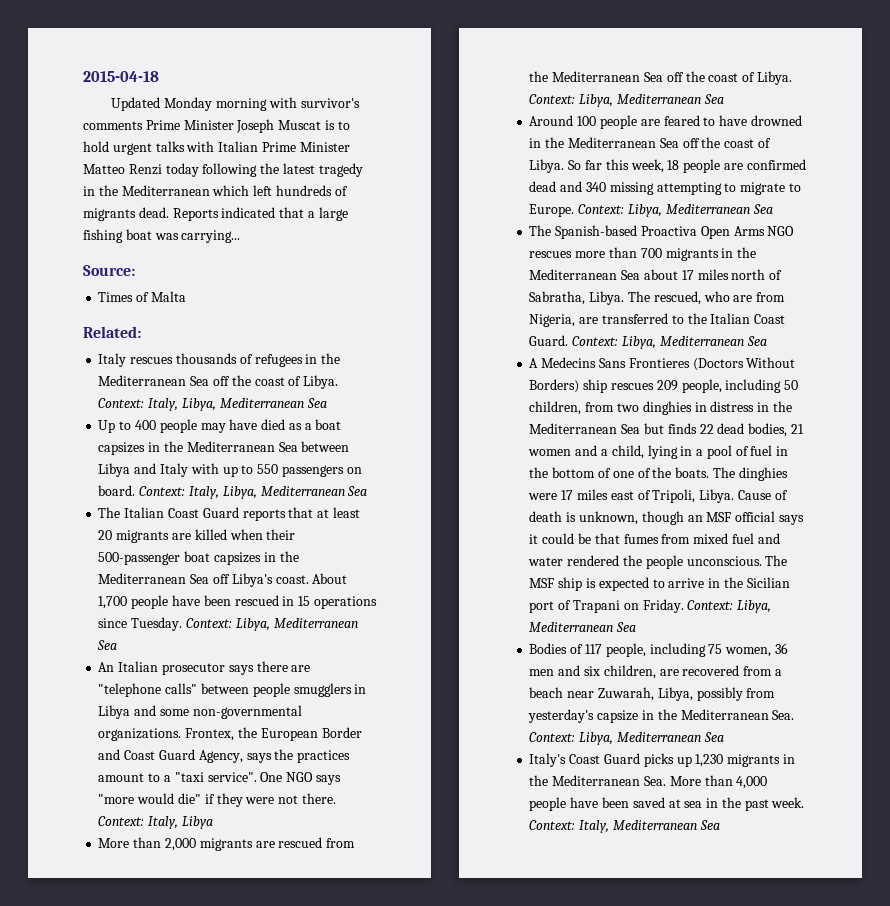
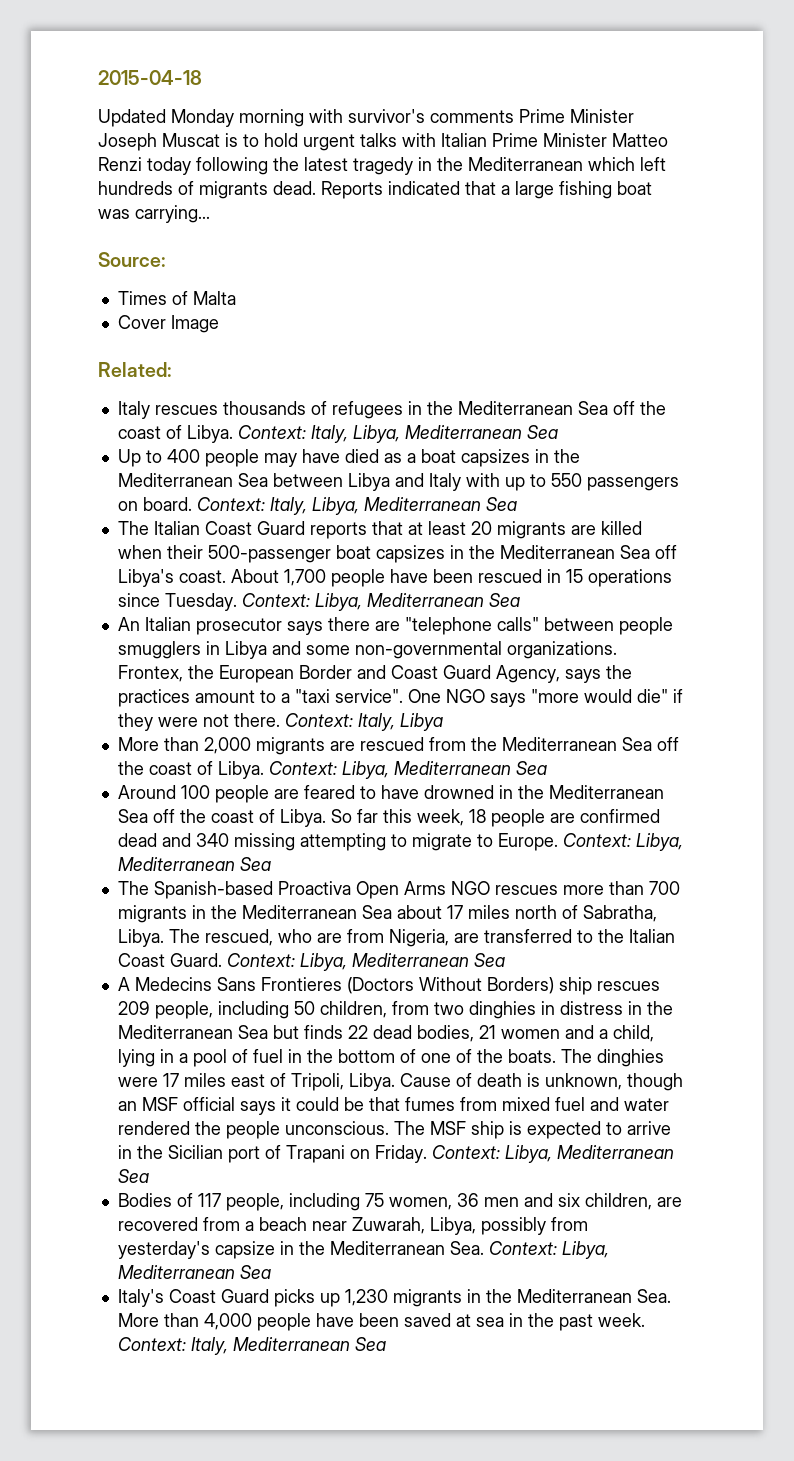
(186, 296) none -> [117,315,219,333] // Cover Image

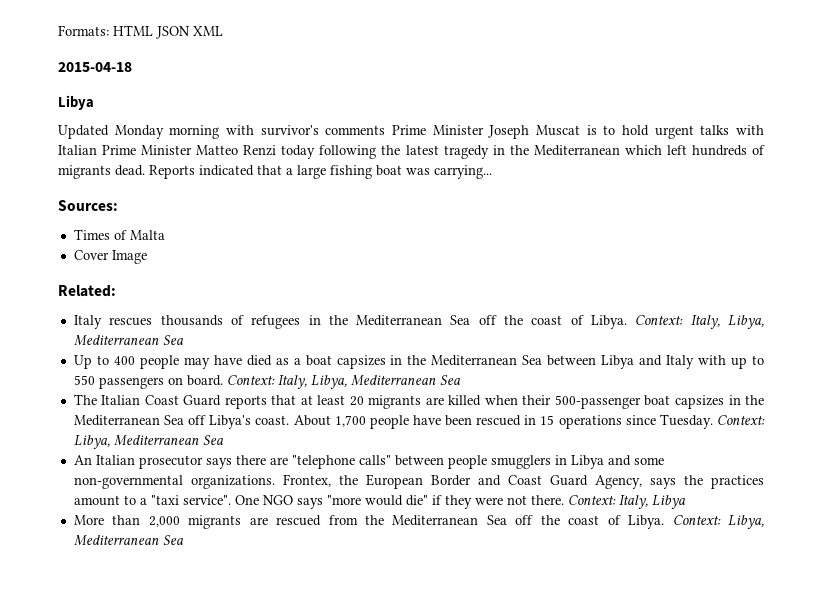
(98, 77) none -> [58,25,223,39] Formats: HTML JSON XML //
(202, 77) none -> [58,95,94,110] // Libya
[98,252,166,267] Source: -> [58,200,118,211] Sources:
[117,785,664,803] [117,809,660,827] [117,833,683,851] [117,857,271,871] [117,881,680,899] [117,905,657,923] [117,929,675,947] [117,953,505,971] [117,977,660,995] [117,1001,673,1019] [117,1025,654,1042] [117,1049,664,1067] [117,1073,683,1091] [117,1097,669,1115] [117,1121,671,1139] [117,1145,674,1163] [117,1169,149,1183] [117,1193,682,1211] [117,1217,588,1235] [117,1241,609,1259] [117,1265,271,1279] [117,1289,671,1307] [117,1313,645,1331] [117,1337,386,1355] // Around 100 people are feared to have drowned in the Mediterranean Sea off the coast of Libya. So far this week, 18 people are confirmed dead and 340 missing attempting to migrate to Europe. Context: Libya, Mediterranean Sea // The Spanish-based Proactiva Open Arms NGO rescues more than 700 migrants in the Mediterranean Sea about 17 miles north of Sabratha, Libya. The rescued, who are from Nigeria, are transferred to the Italian Coast Guard. Context: Libya, Mediterranean Sea // A Medecins Sans Frontieres (Doctors Without Borders) ship rescues 209 people, including 50 children, from two dinghies in distress in the Mediterranean Sea but finds 22 dead bodies, 21 women and a child, lying in a pool of fuel in the bottom of one of the boats. The dinghies were 17 miles east of Tripoli, Libya. Cause of death is unknown, though an MSF official says it could be that fumes from mixed fuel and water rendered the people unconscious. The MSF ship is expected to arrive in the Sicilian port of Trapani on Friday. Context: Libya, Mediterranean Sea // Bodies of 117 people, including 75 women, 36 men and six children, are recovered from a beach near Zuwarah, Libya, possibly from yesterday's capsize in the Mediterranean Sea. Context: Libya, Mediterranean Sea // Italy's Coast Guard picks up 1,230 migrants in the Mediterranean Sea. More than 4,000 people have been saved at sea in the past week. Context: Italy, Mediterranean Sea -> (184, 540) none

